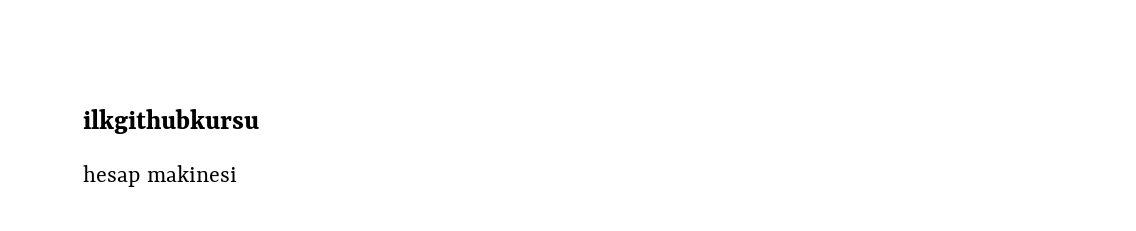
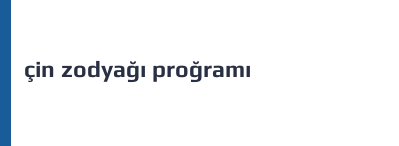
[83,109,259,134] [83,165,237,187] ilkgithubkursu // hesap makinesi -> [24,60,252,83] çin zodyağı proğramı

